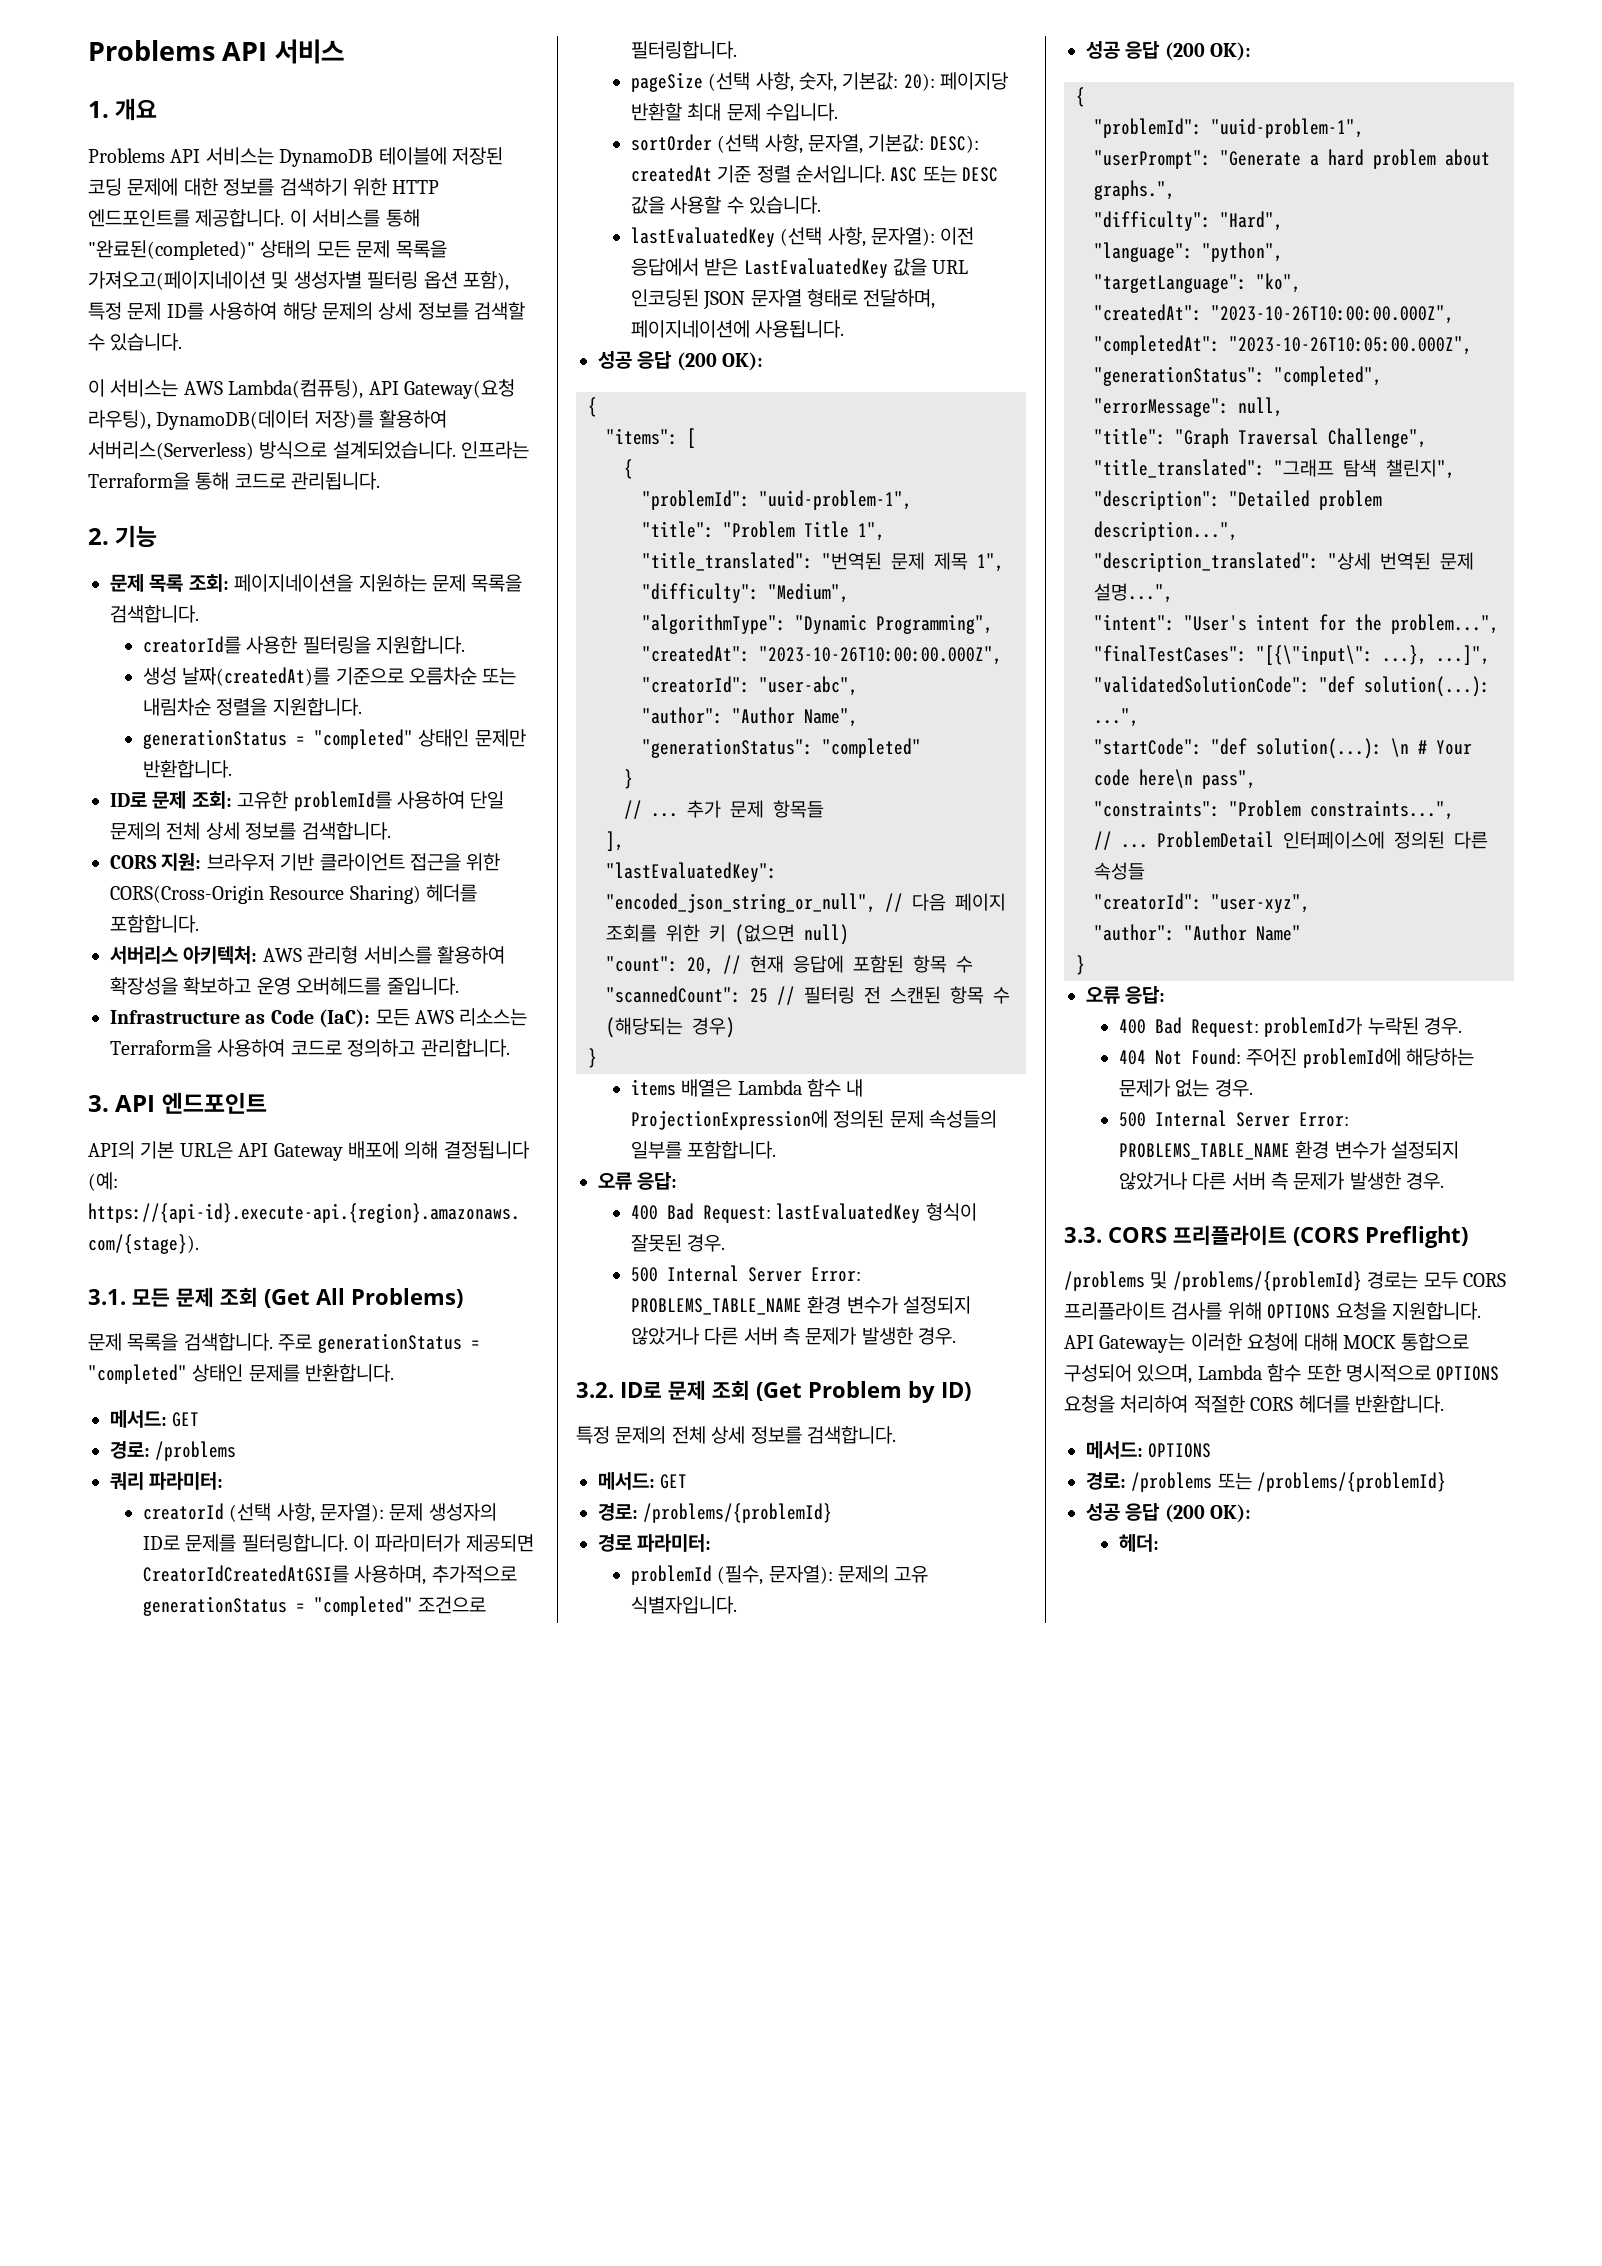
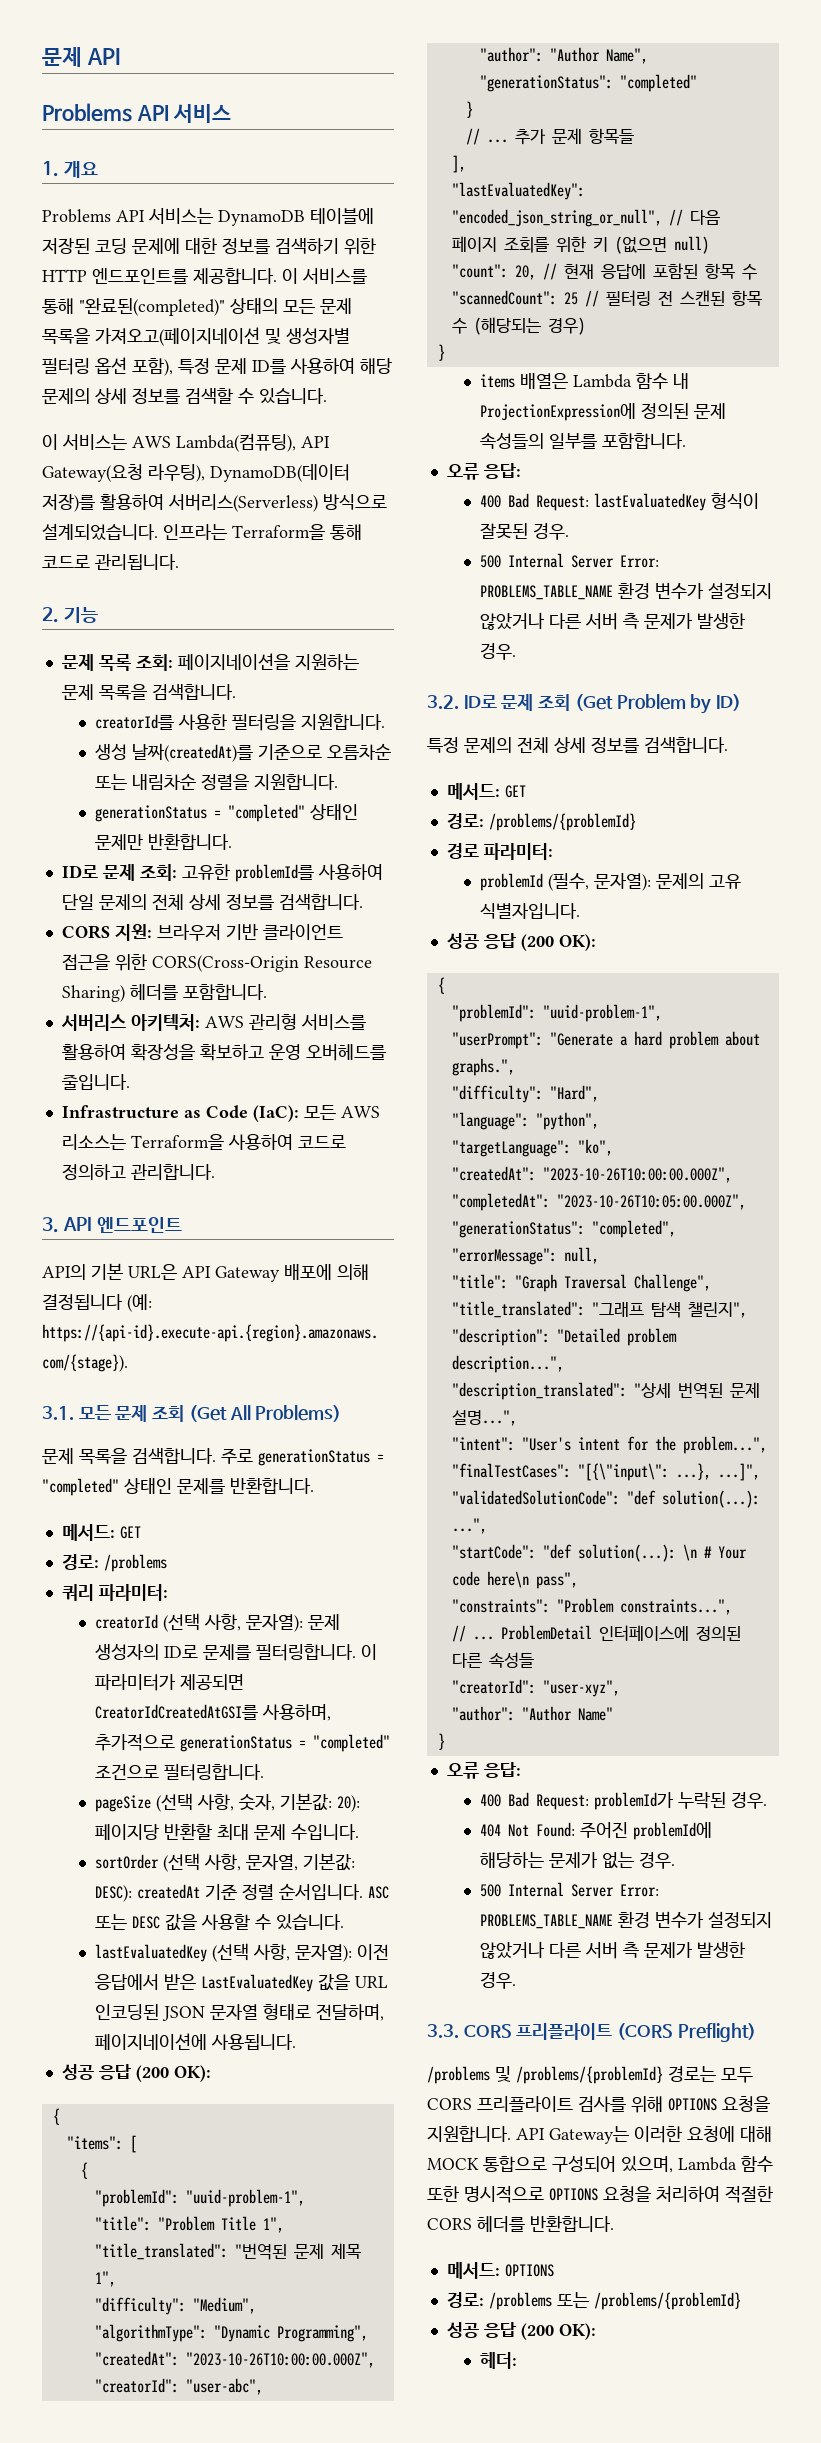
(88, 50) none -> [42,47,120,67] 문제 API //

